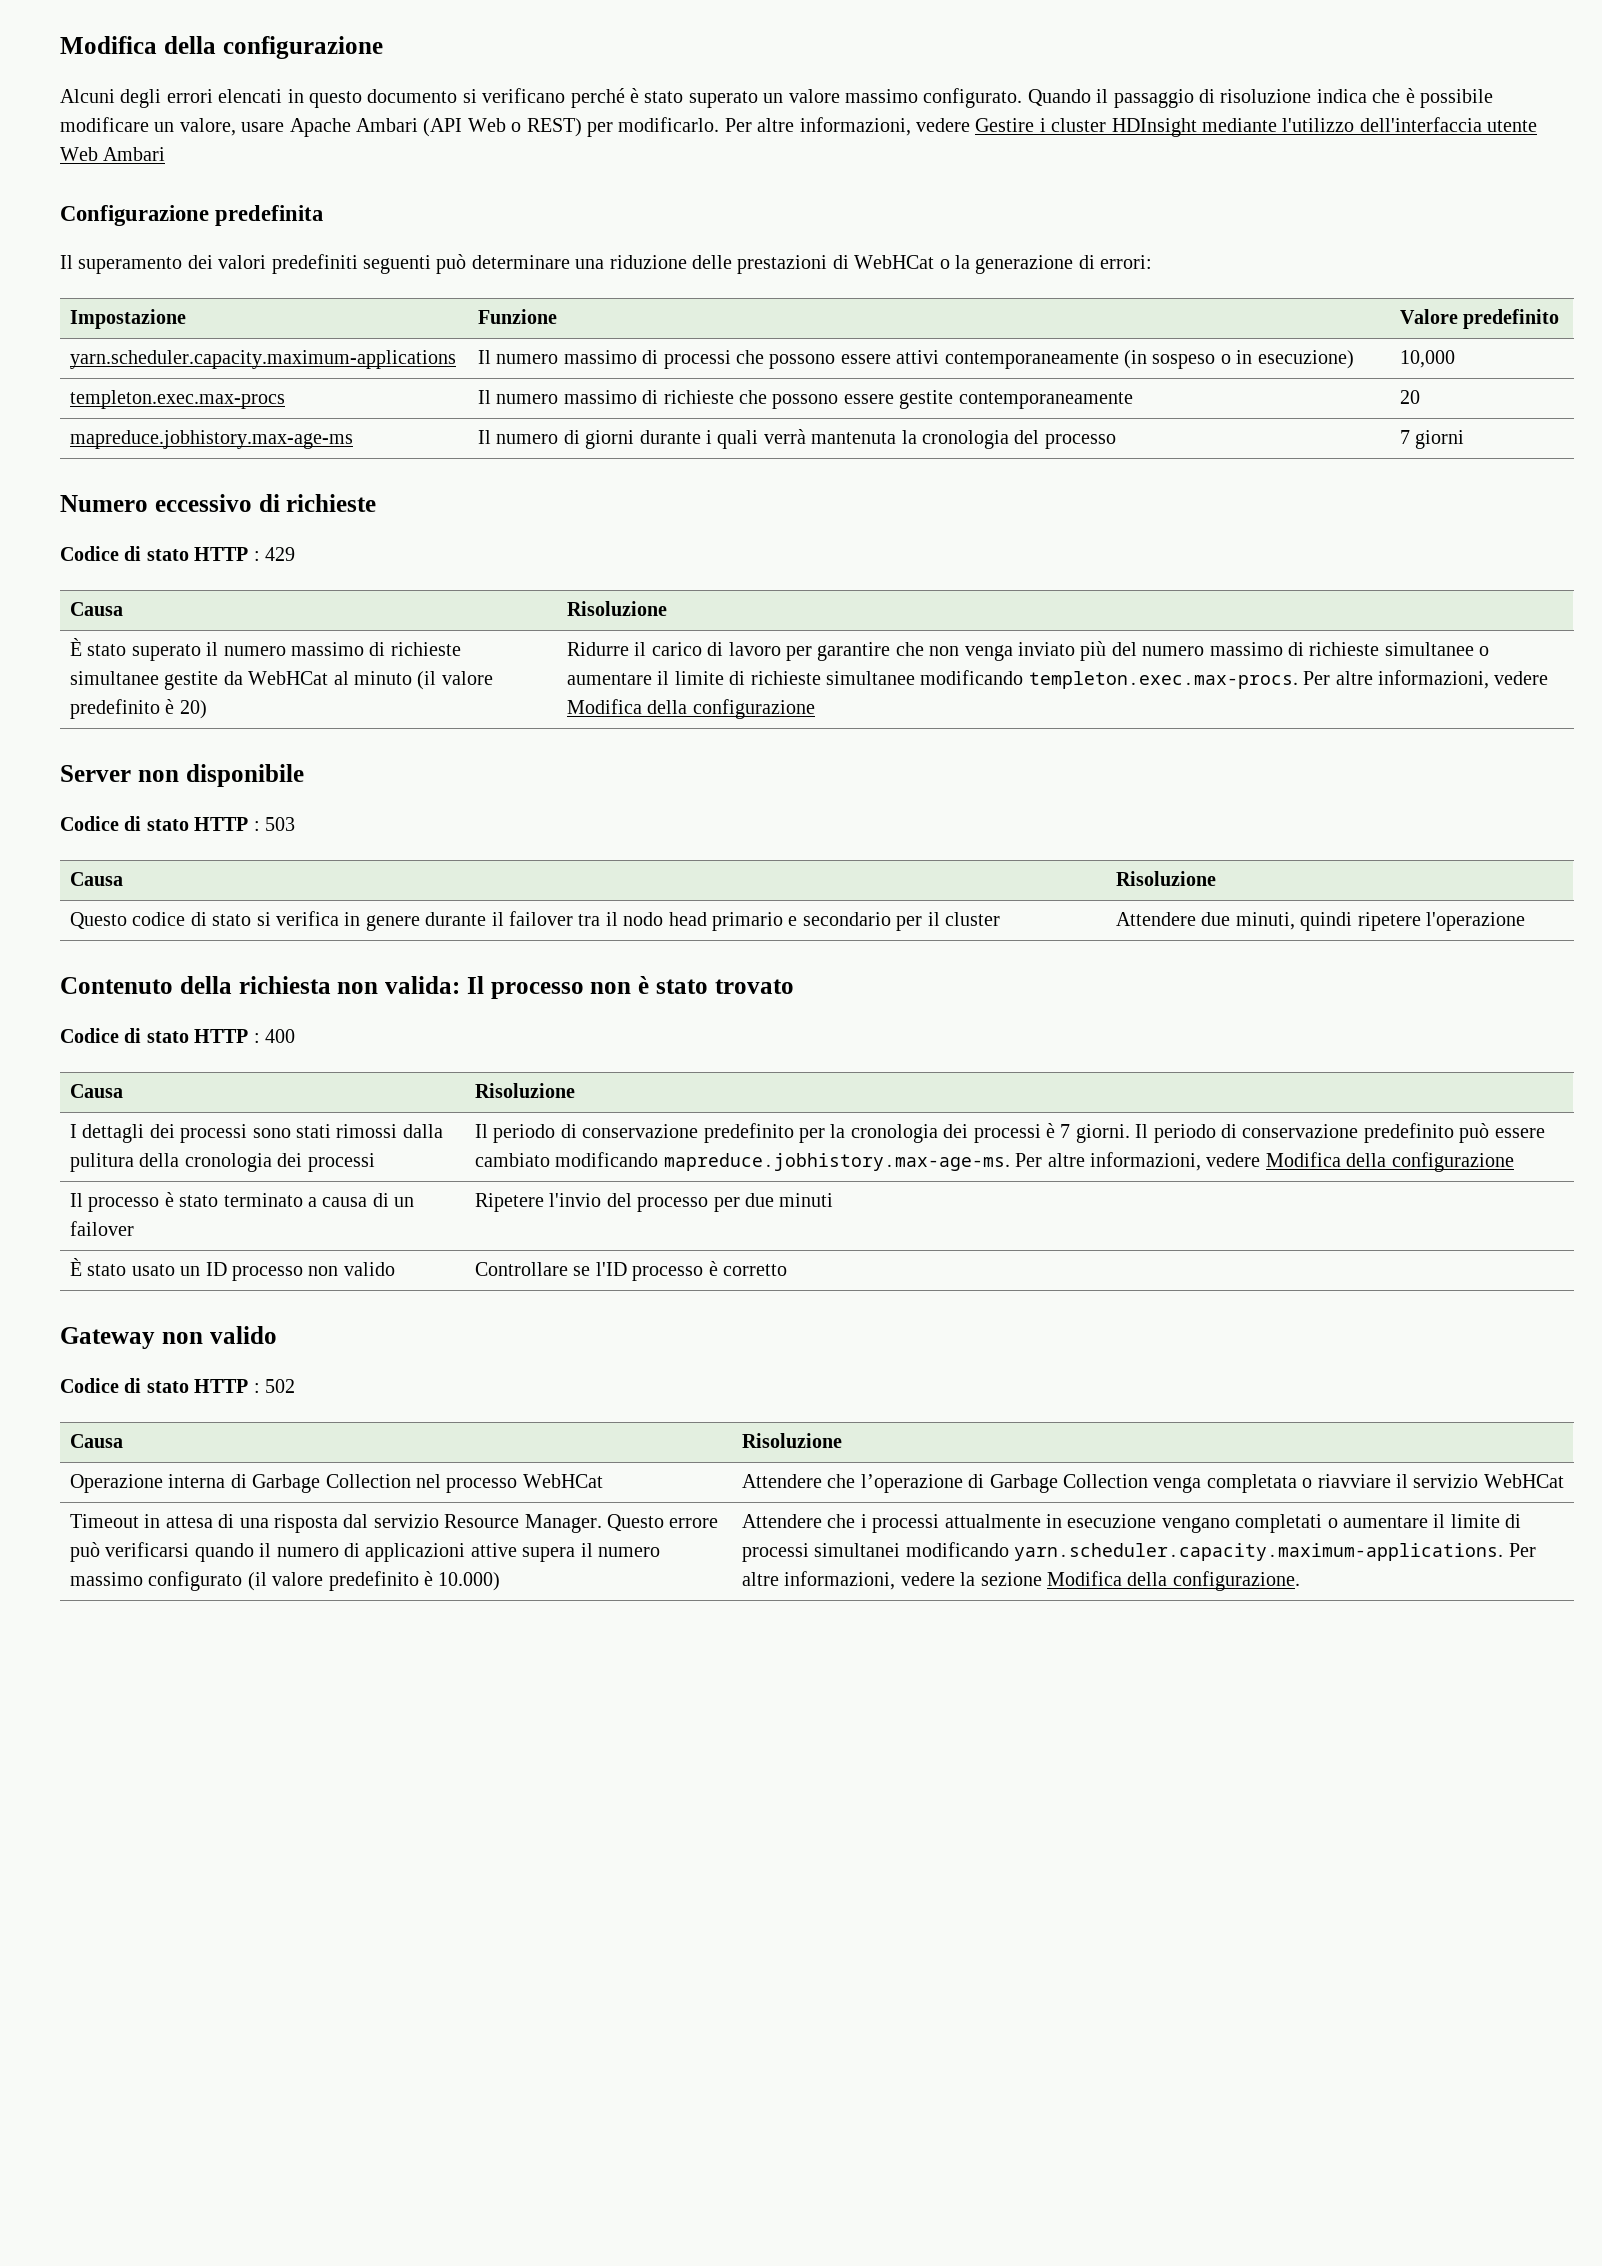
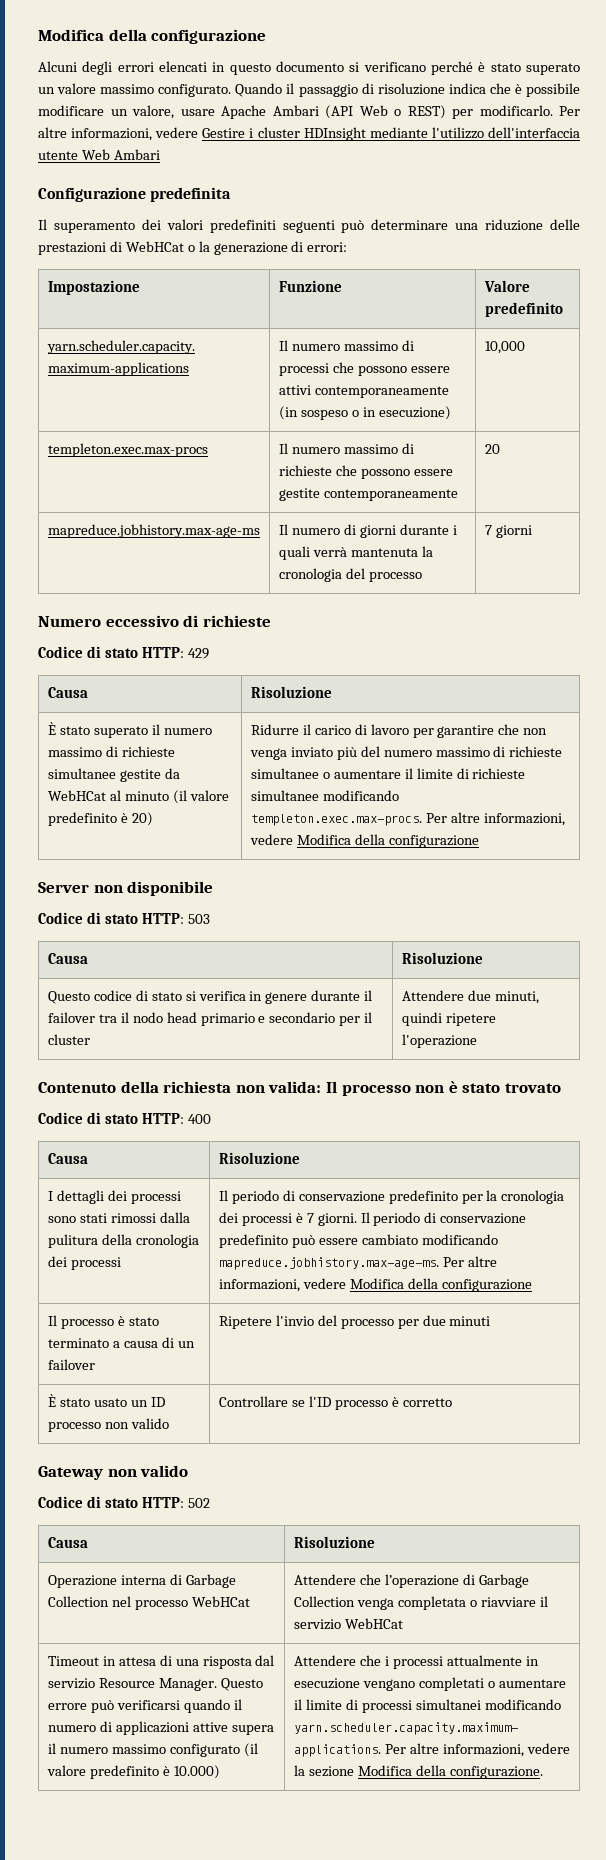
[194,547,260,561] HTTP : -> [141,647,184,658] HTTP:
[194,817,260,831] HTTP : -> [141,913,184,924] HTTP:
[194,1029,260,1043] HTTP : -> [141,1113,184,1124] HTTP:
[194,1379,260,1393] HTTP : -> [141,1497,184,1508] HTTP:

